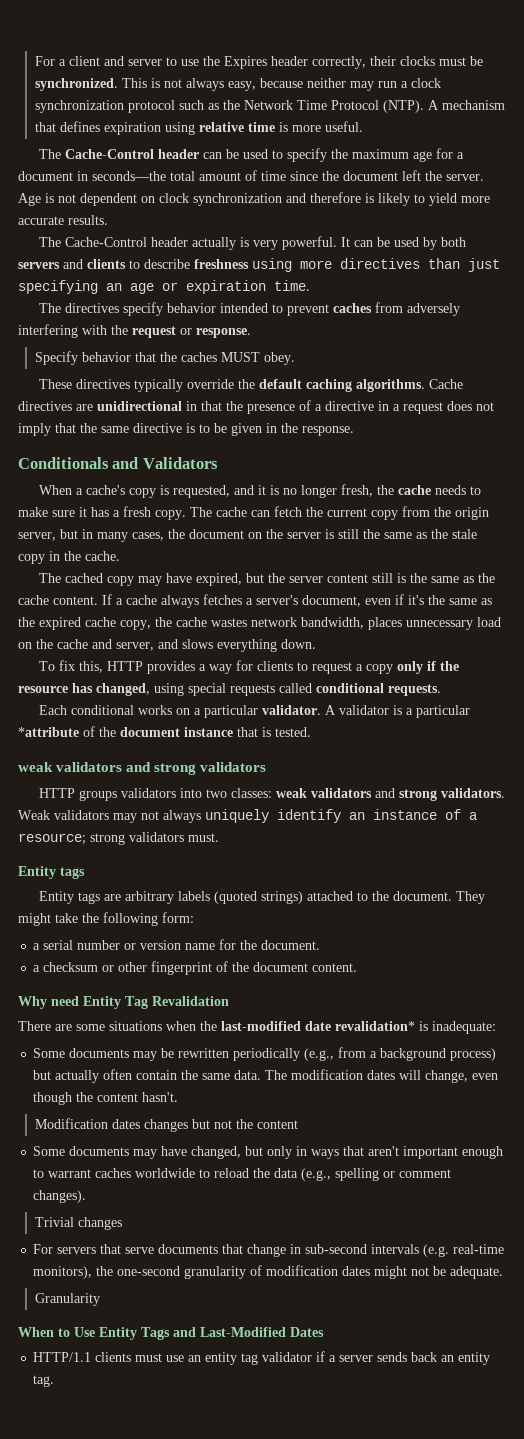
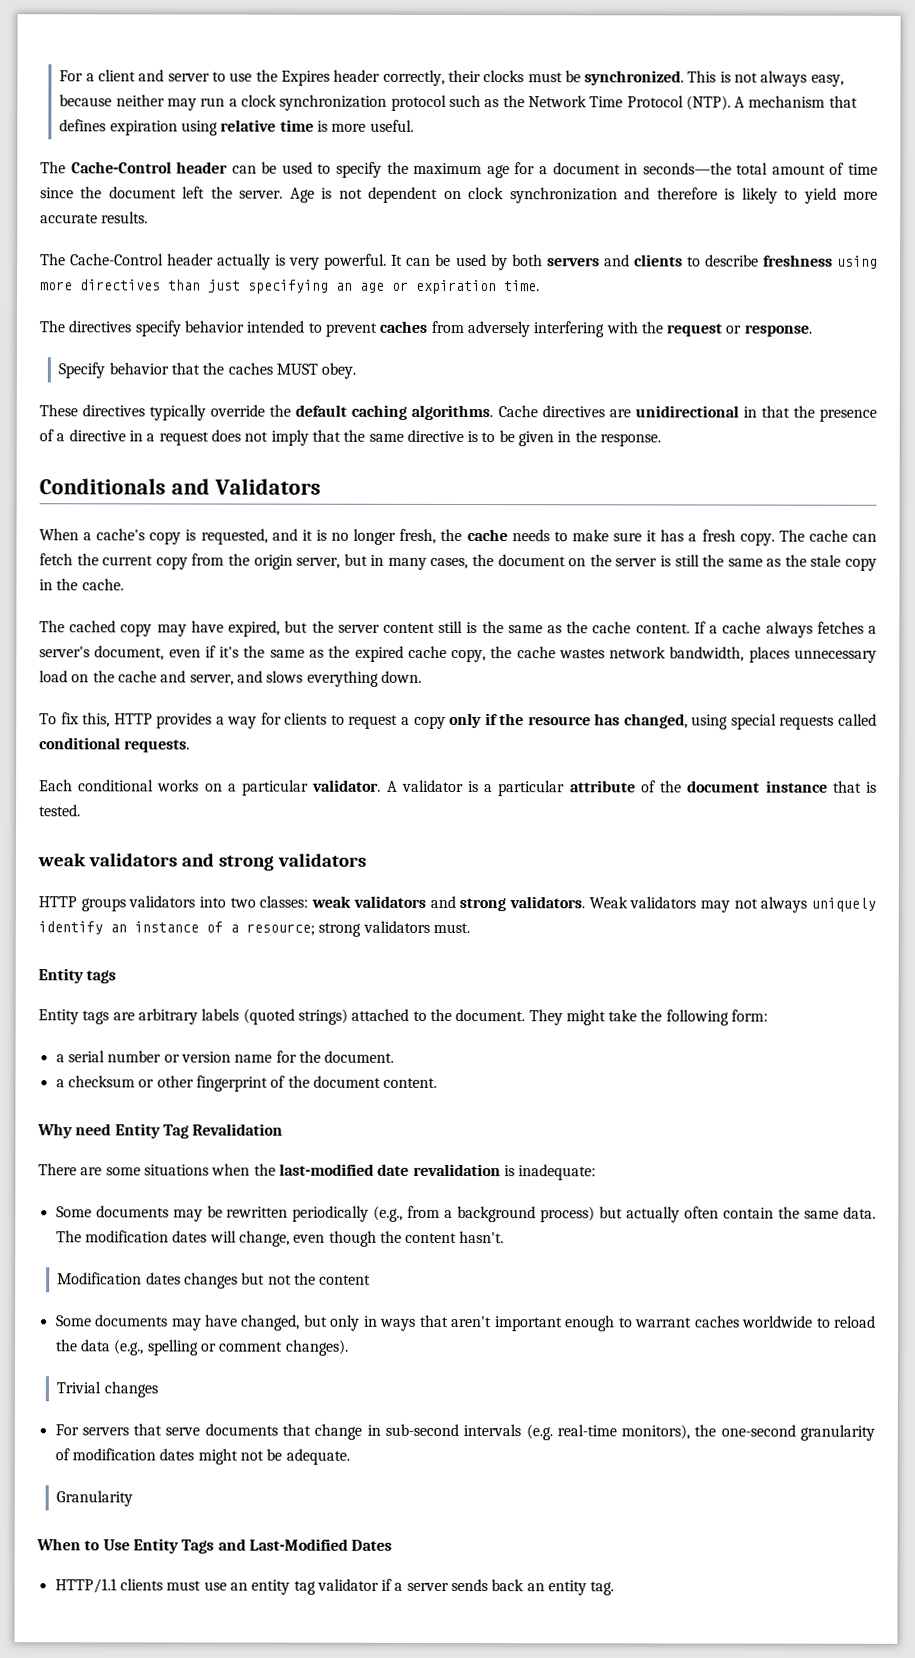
[18,727,79,737] *attribute -> [569,780,636,793] attribute
[335,1021,415,1031] revalidation* -> [412,1163,501,1177] revalidation

